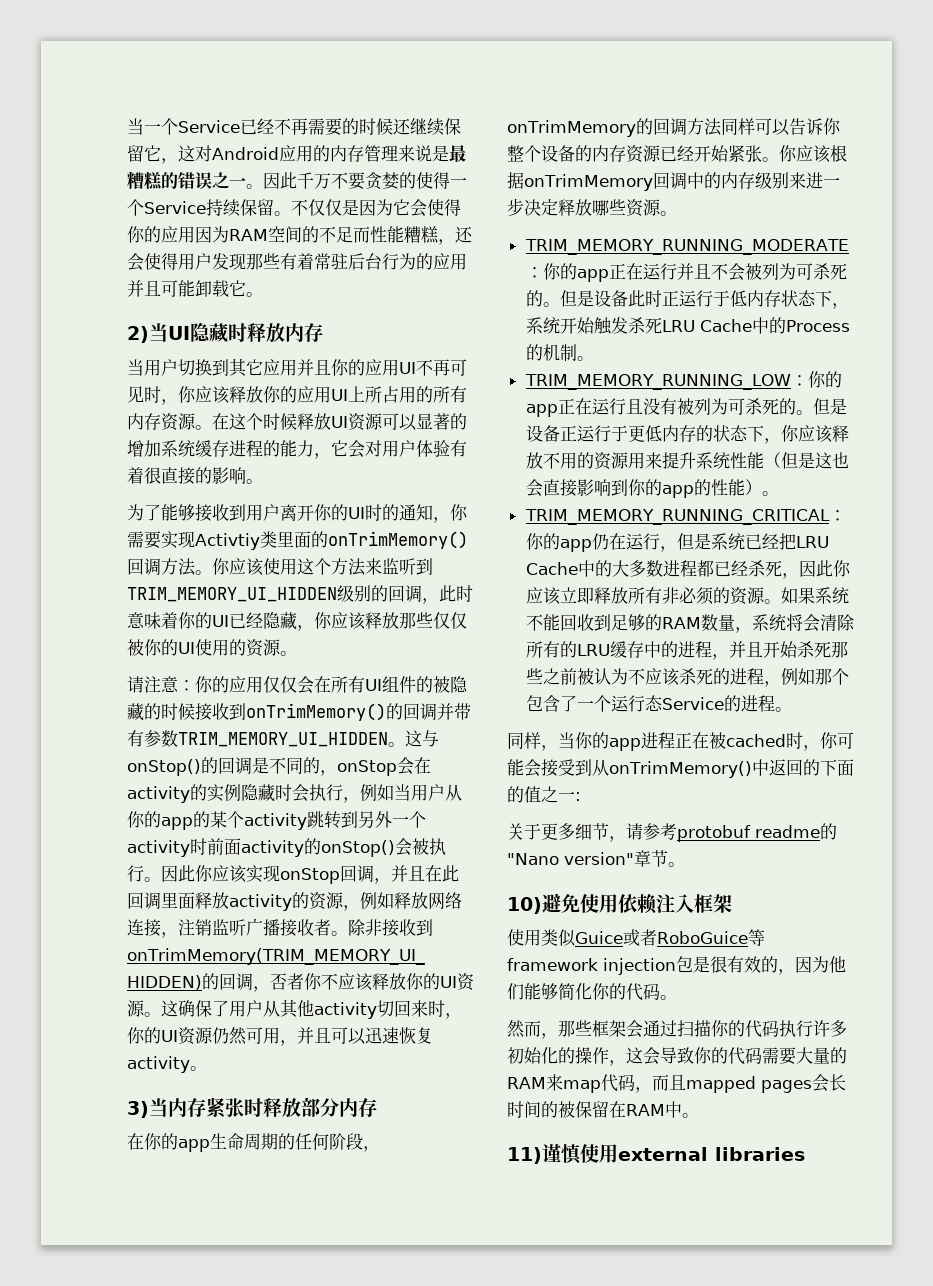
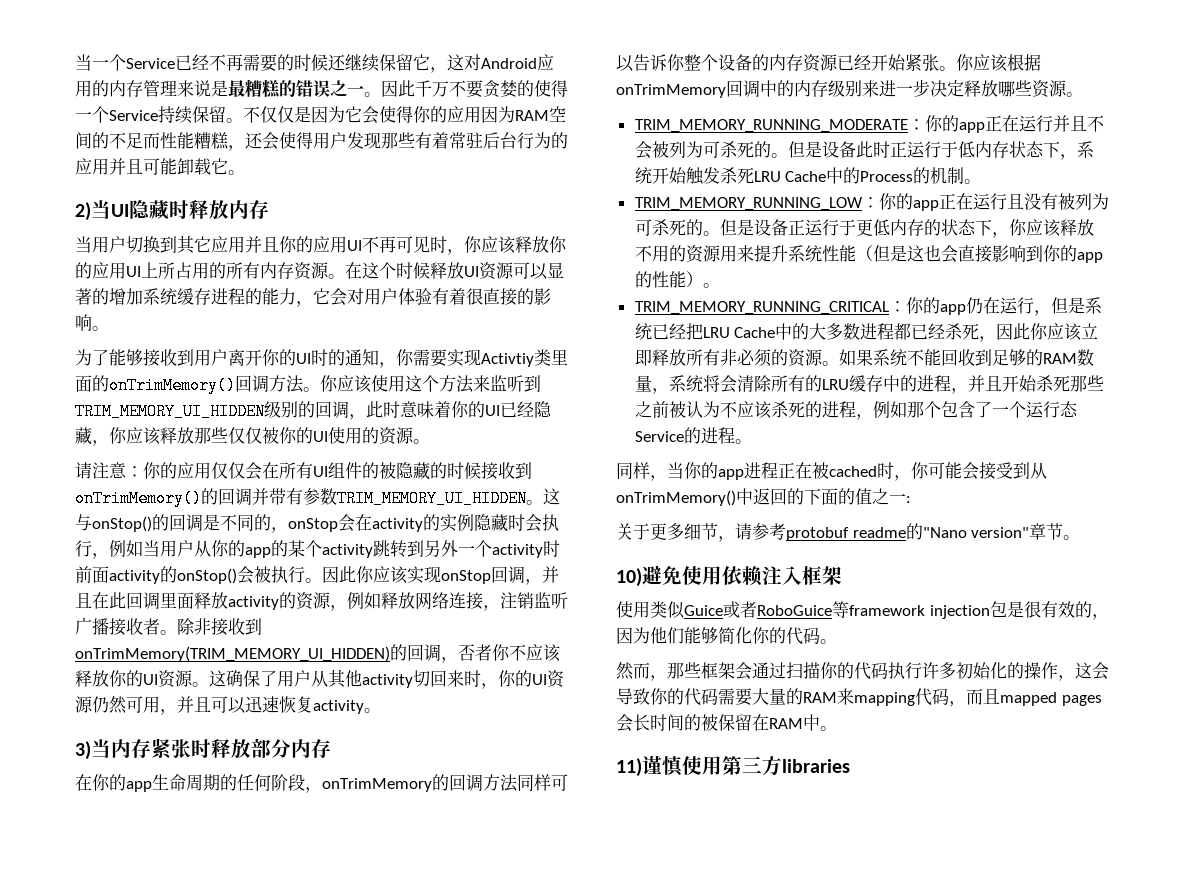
[563,1080,601,1093] map -> [854,692,915,706] mapping
[618,1147,708,1161] external -> [722,756,782,776] 第三方

